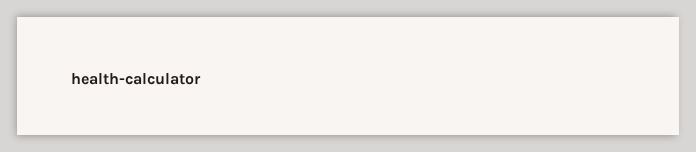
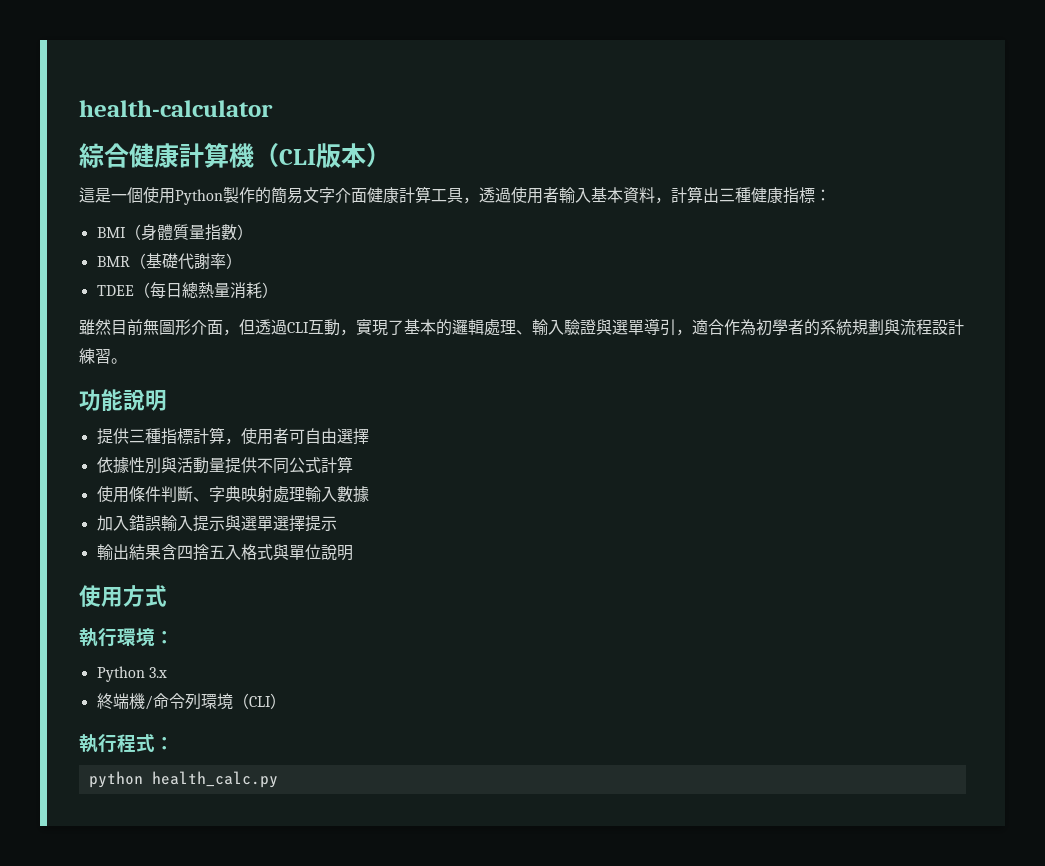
(201, 79) none -> [79,143,391,168] [79,186,831,205] [96,224,253,241] [96,253,242,270] [96,282,278,299] [79,318,964,336] [79,348,127,364] [79,389,167,411] [96,427,369,445] [96,456,353,474] [96,486,369,503] [96,515,337,532] [96,544,353,561] [79,585,167,607] [79,628,174,647] [96,666,167,682] [96,693,286,710] [79,734,174,753] [88,771,278,788] // 綜合健康計算機（CLI版本） // 這是一個使用Python製作的簡易文字介面健康計算工具，透過使用者輸入基本資料，計算出三種健康指標： // BMI（身體質量指數） // BMR（基礎代謝率） // TDEE（每日總熱量消耗） // 雖然目前無圖形介面，但透過CLI互動，實現了基本的邏輯處理、輸入驗證與選單導引，適合作為初學者的系統規劃與流程設計練習。 // 功能說明 // 提供三種指標計算，使用者可自由選擇 // 依據性別與活動量提供不同公式計算 // 使用條件判斷、字典映射處理輸入數據 // 加入錯誤輸入提示與選單選擇提示 // 輸出結果含四捨五入格式與單位說明 // 使用方式 // 執行環境： // Python 3.x // 終端機/命令列環境（CLI） // 執行程式： // python health_calc.py

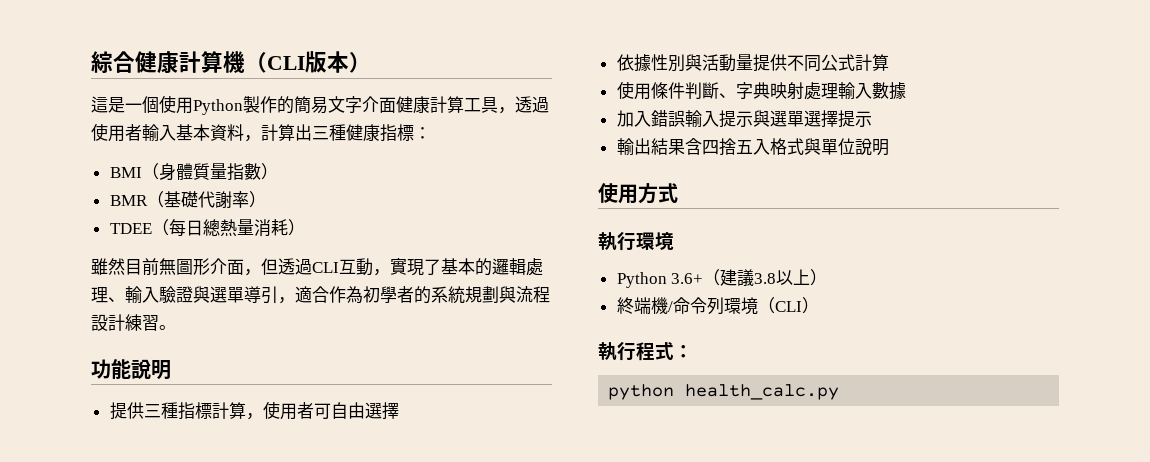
[79,100,273,117] health-calculator // -> (91, 62) none
[155,631,174,644] [96,666,167,682] ： // Python 3.x -> [616,269,828,288] // Python 3.6+（建議3.8以上）

